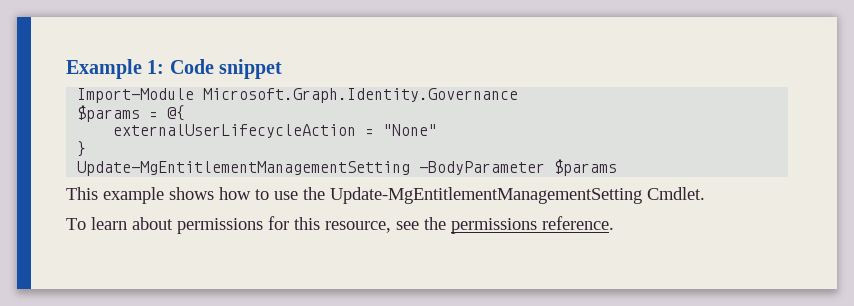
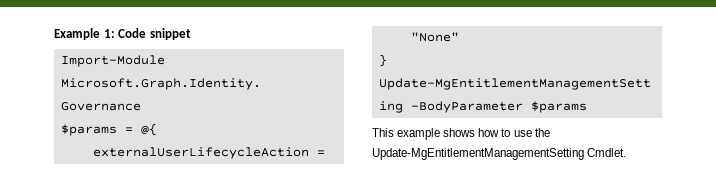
[66,216,614,234] // To learn about permissions for this resource, see the permissions reference. -> (627, 152) none

